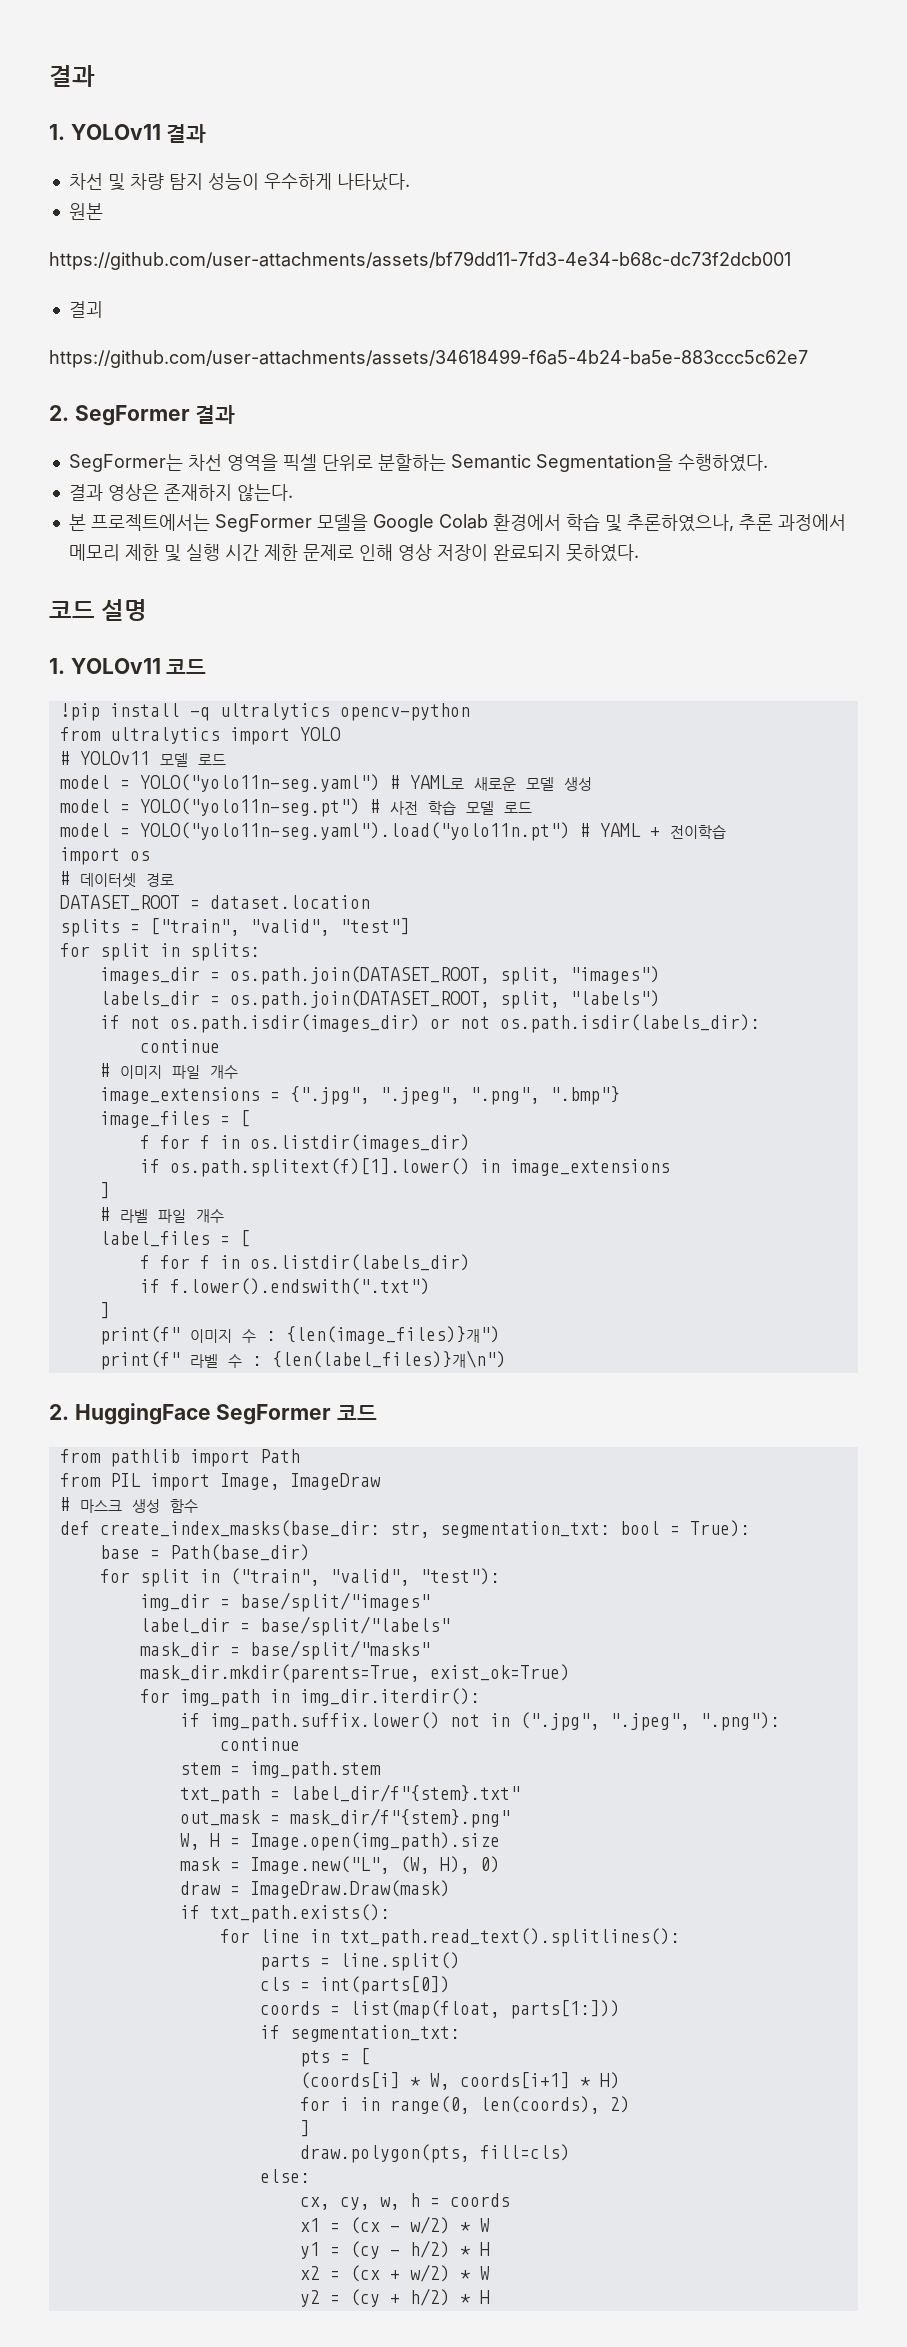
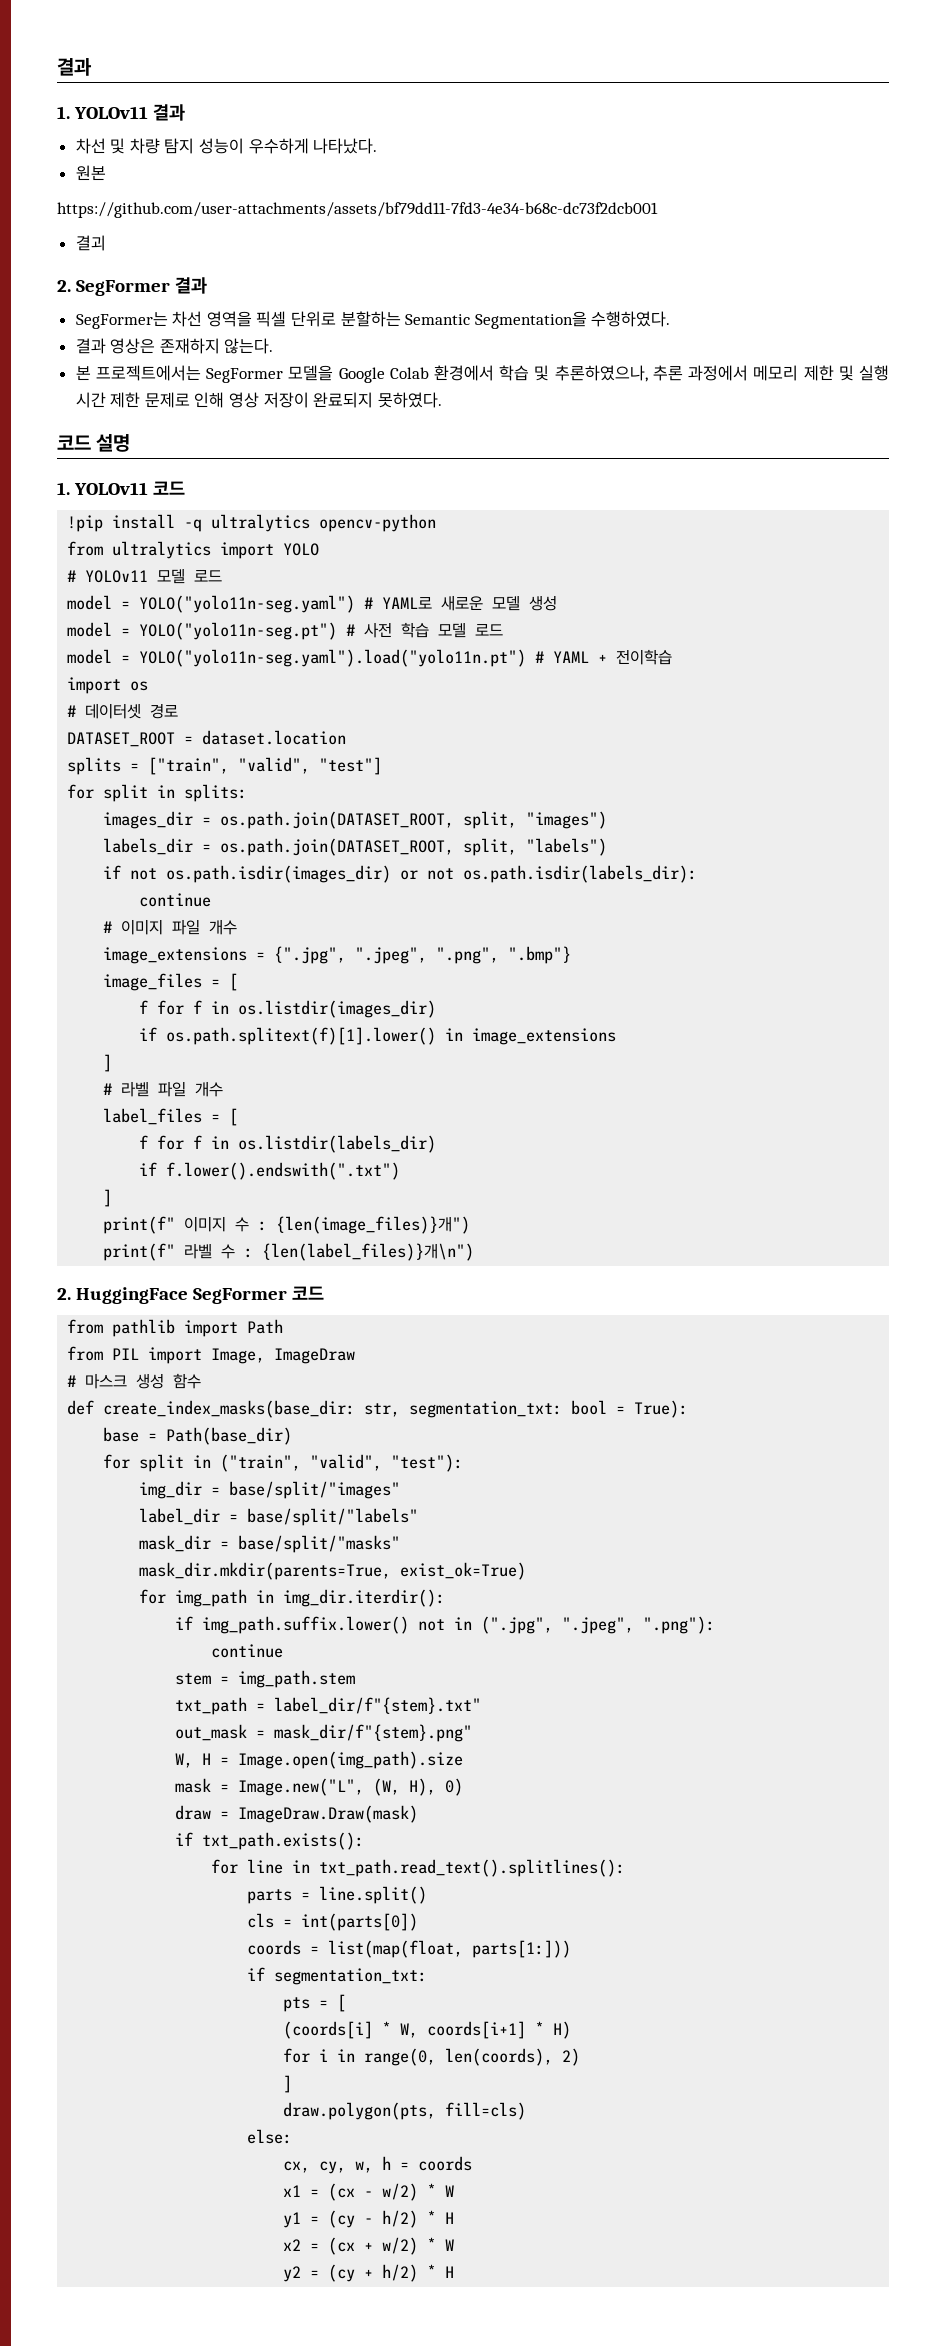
[49,349,808,368] // https://github.com/user-attachments/assets/34618499-f6a5-4b24-ba5e-883ccc5c62e7 -> (106, 243) none

